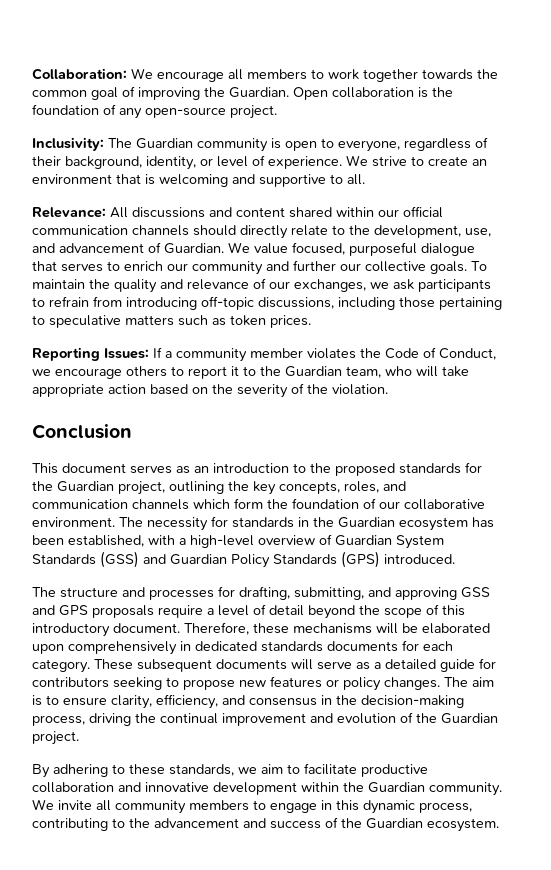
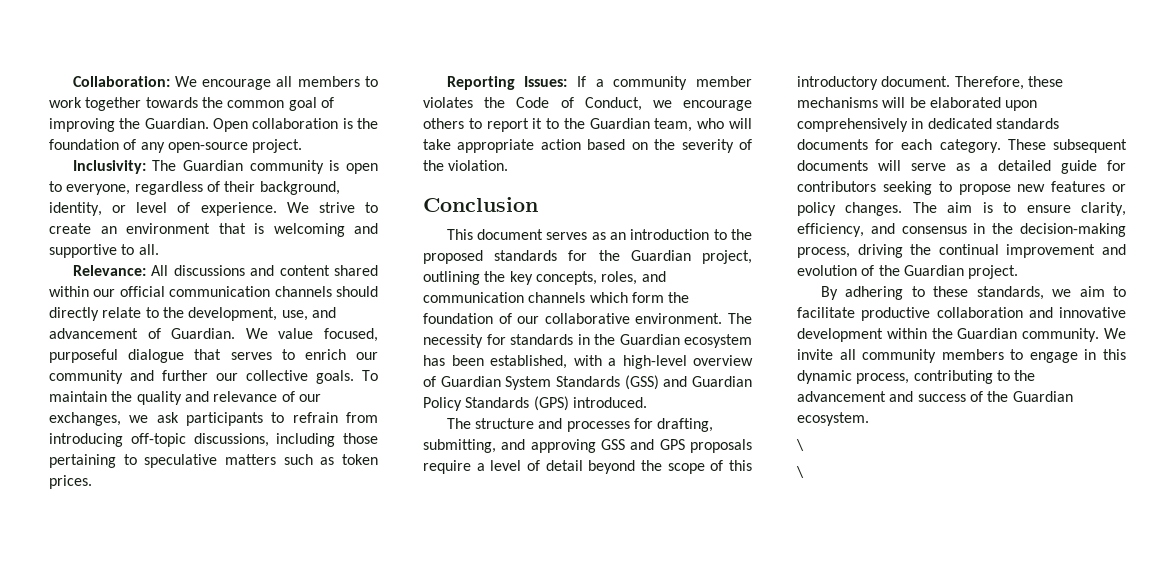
(499, 825) none -> [796,439,804,451] [796,466,804,478] // \ // \

